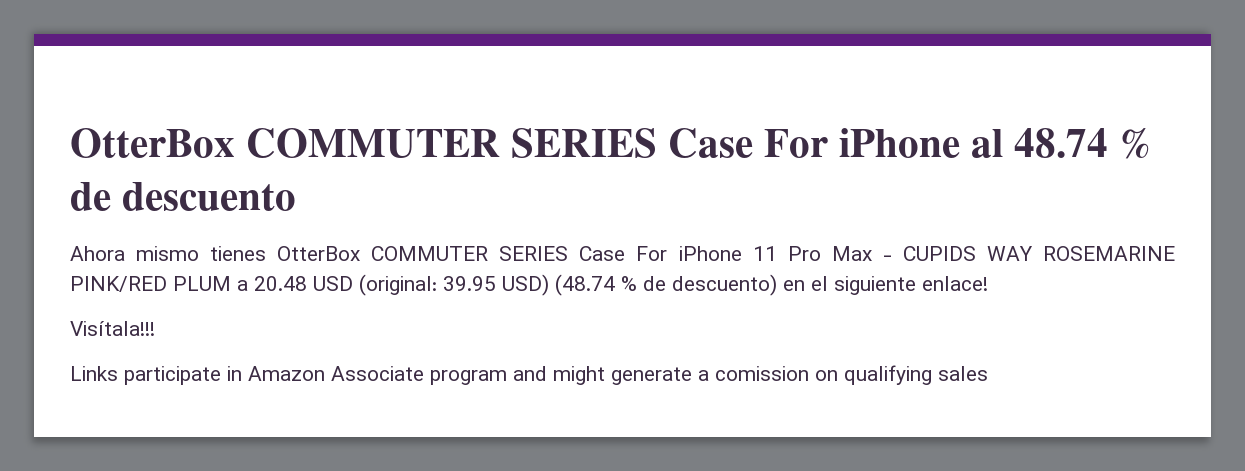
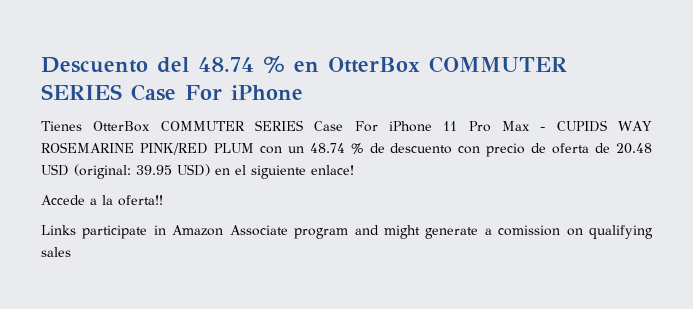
[70,128,1151,159] [70,182,297,211] [70,246,267,261] OtterBox COMMUTER SERIES Case For iPhone al 48.74 % de descuento // Ahora mismo tienes -> [41,56,567,73] [41,84,303,101] [41,121,82,131] Descuento del 48.74 % en OtterBox COMMUTER SERIES Case For iPhone // Tienes
[237,280,248,291] a -> [259,143,611,157] con un 48.74 % de descuento con precio de oferta de
[555,274,777,296] (48.74 % de descuento) -> (210, 170) none
[70,321,155,336] Visítala!!! -> [41,195,163,206] Accede a la oferta!!

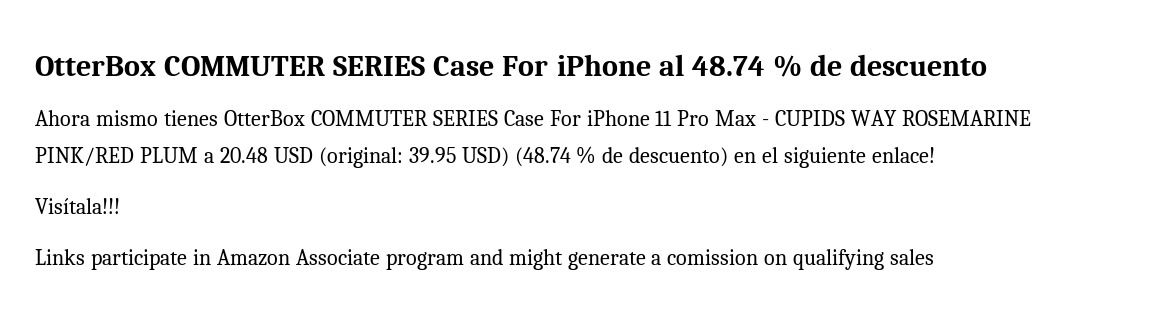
[41,56,567,73] [41,84,303,101] [41,121,82,131] Descuento del 48.74 % en OtterBox COMMUTER SERIES Case For iPhone // Tienes -> [35,54,988,77] [35,110,218,126] OtterBox COMMUTER SERIES Case For iPhone al 48.74 % de descuento // Ahora mismo tienes
[259,143,611,157] con un 48.74 % de descuento con precio de oferta de -> [203,152,214,163] a
(210, 170) none -> [514,146,729,167] (48.74 % de descuento)
[41,195,163,206] Accede a la oferta!! -> [35,198,120,214] Visítala!!!

